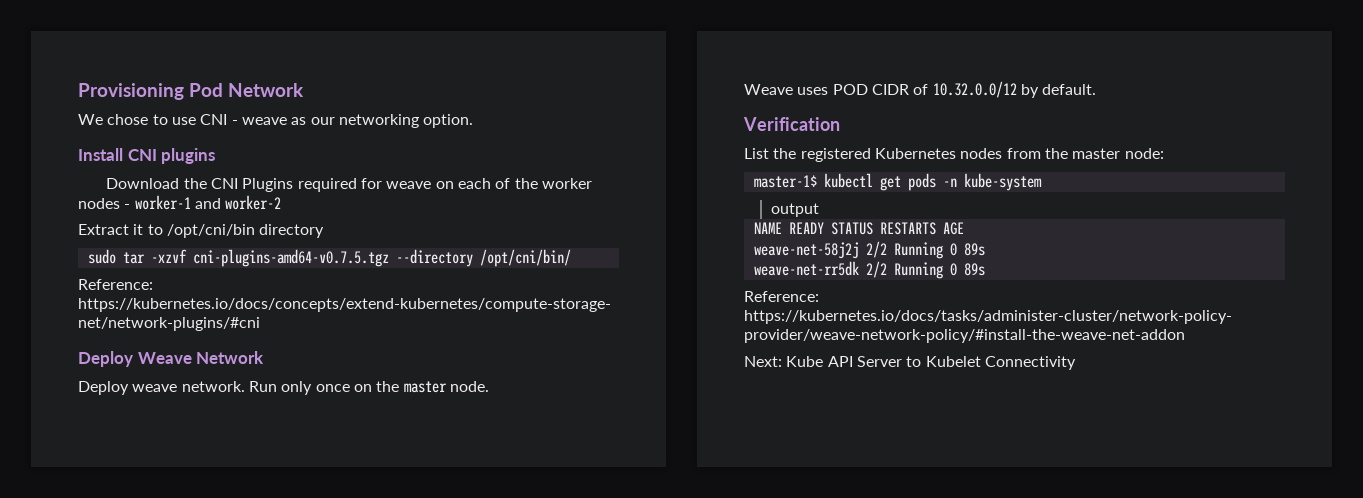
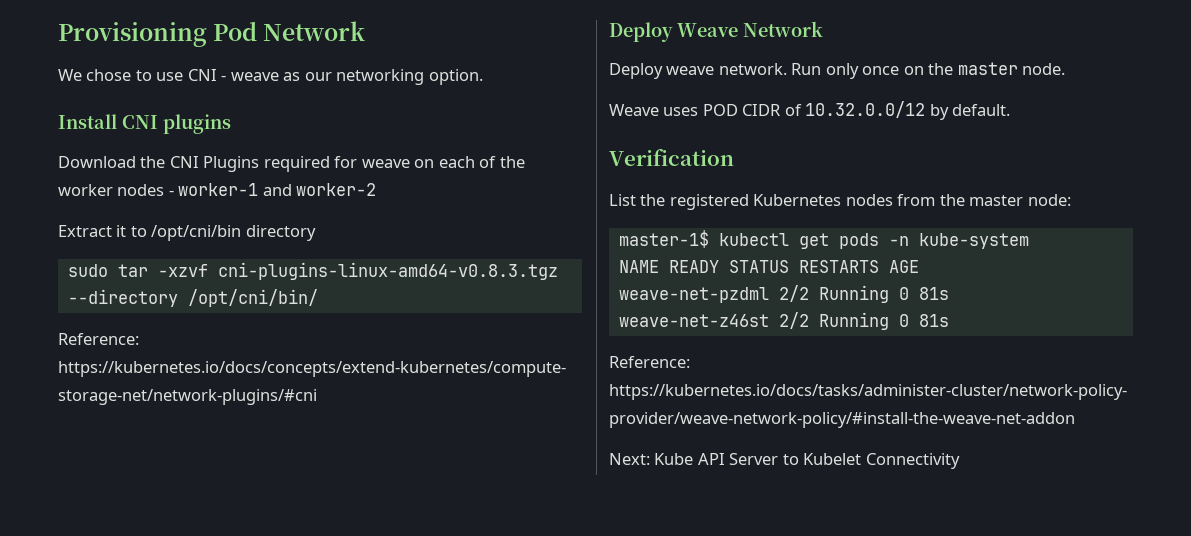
[192,249,389,267] cni-plugins-amd64-v0.7.5.tgz -> [217,262,558,280] cni-plugins-linux-amd64-v0.8.3.tgz
[770,203,819,217] // output -> (1029, 241) none
[753,241,985,259] [753,261,985,279] weave-net-58j2j 2/2 Running 0 89s // weave-net-rr5dk 2/2 Running 0 89s -> [618,285,949,303] [618,312,949,330] weave-net-pzdml 2/2 Running 0 81s // weave-net-z46st 2/2 Running 0 81s

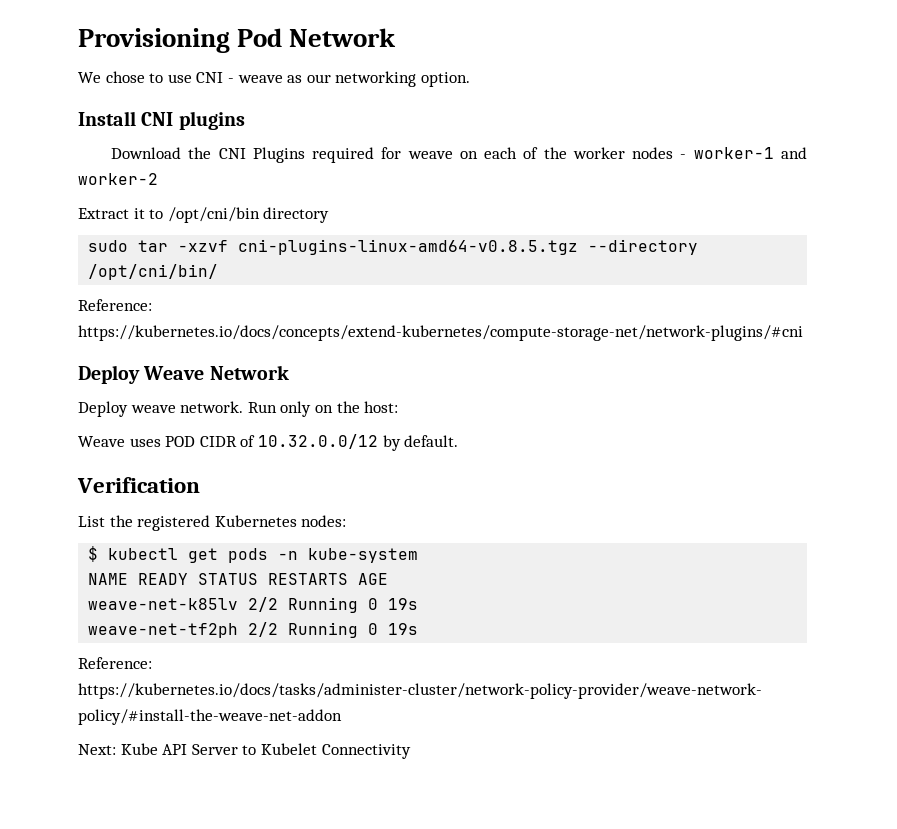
[217,262,558,280] cni-plugins-linux-amd64-v0.8.3.tgz -> [238,239,579,255] cni-plugins-linux-amd64-v0.8.5.tgz
[862,66,900,75] once -> (312, 409) none
[957,62,1066,75] master node. -> [364,401,399,413] host:
[845,194,1071,206] [618,230,709,248] nodes from the master node: // master-1$ -> [301,515,347,527] [88,546,99,562] nodes: // $
[618,285,949,303] [618,312,949,330] weave-net-pzdml 2/2 Running 0 81s // weave-net-z46st 2/2 Running 0 81s -> [88,597,419,613] [88,622,419,638] weave-net-k85lv 2/2 Running 0 19s // weave-net-tf2ph 2/2 Running 0 19s

